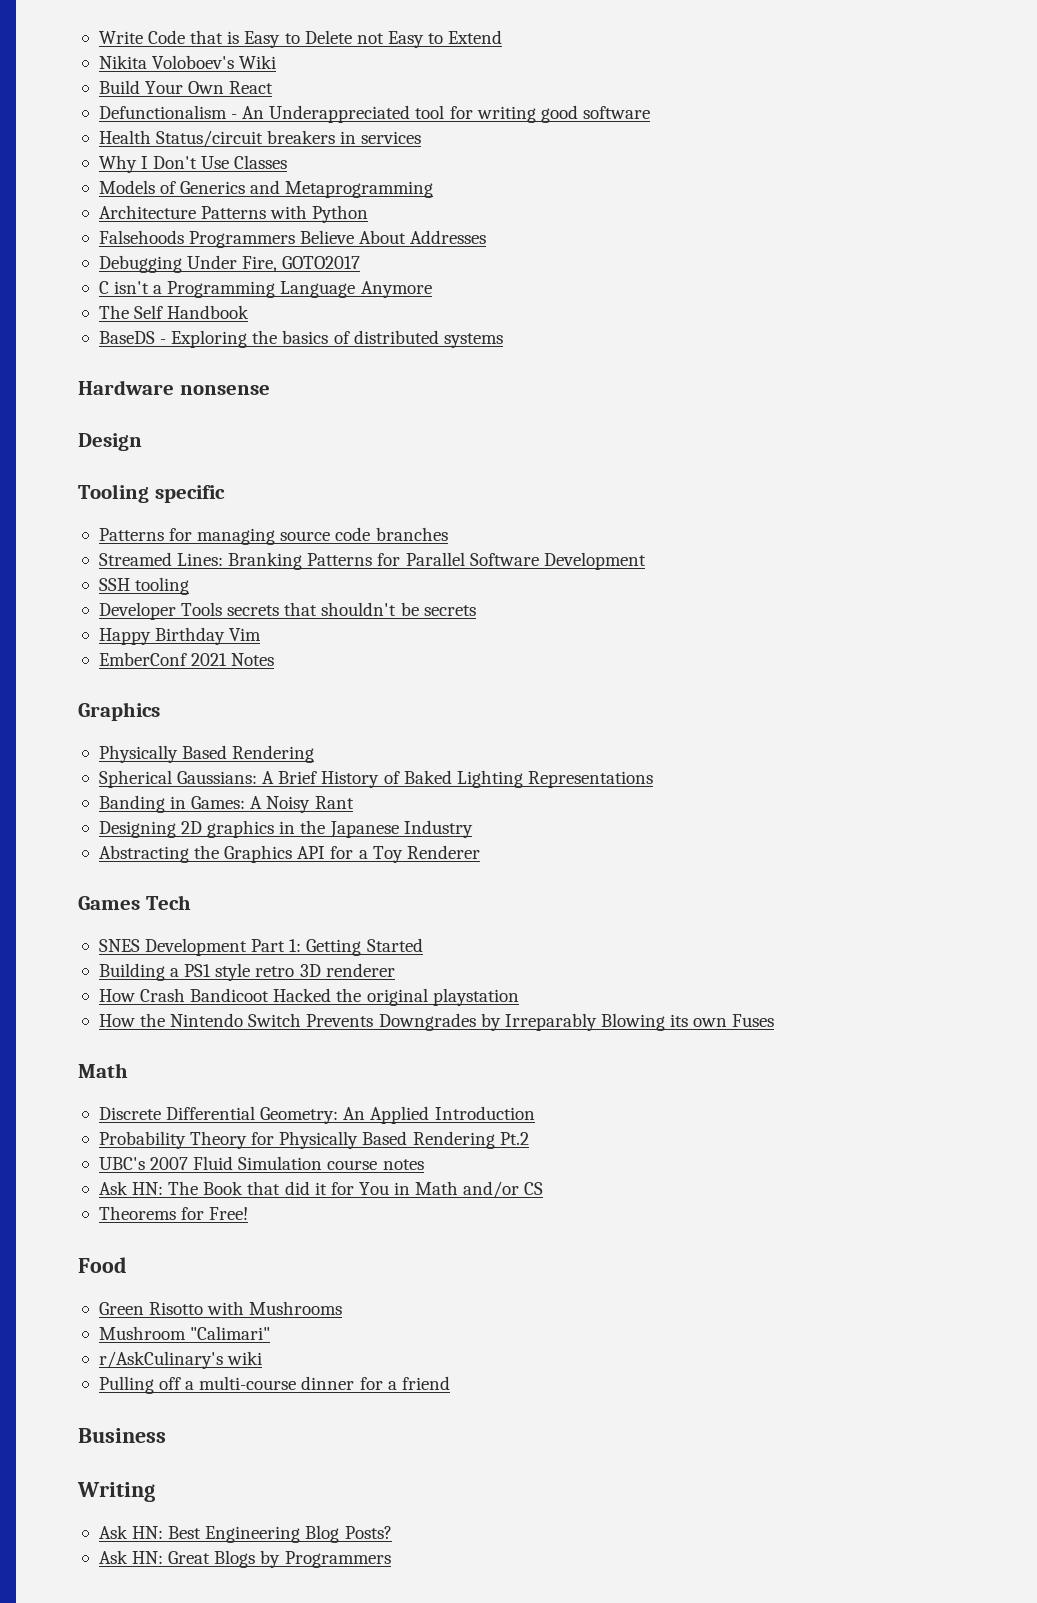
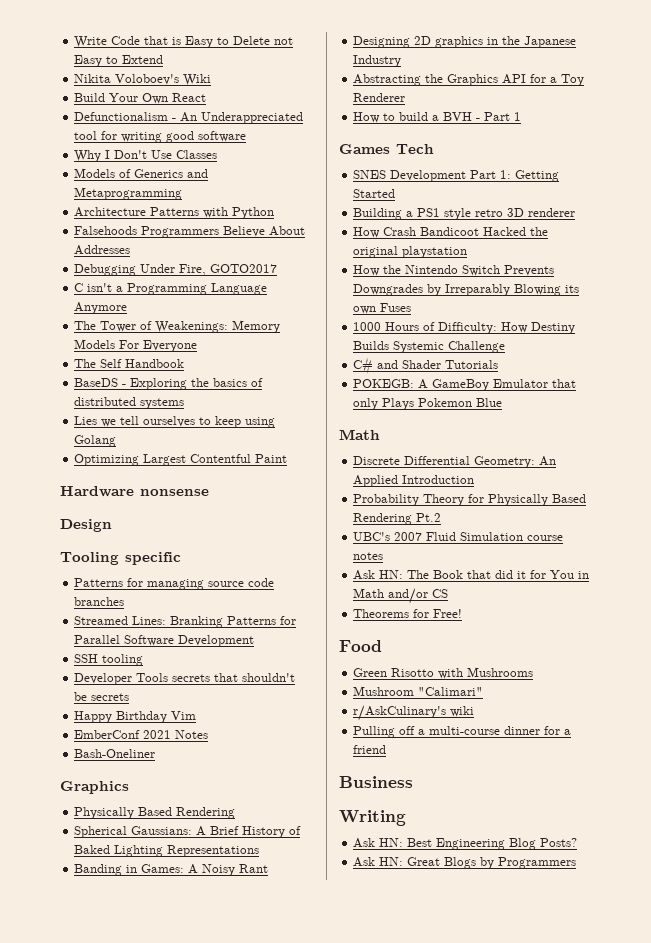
[98,130,422,147] // Health Status/circuit breakers in services -> (247, 136) none
(432, 289) none -> [74,320,281,333] [74,339,198,352] // The Tower of Weakenings: Memory Models For Everyone
(503, 340) none -> [74,416,276,428] [74,435,117,447] [74,454,288,466] // Lies we tell ourselves to keep using Golang // Optimizing Largest Contentful Paint
(275, 659) none -> [74,749,156,758] // Bash-Oneliner
(480, 852) none -> [353,112,522,123] // How to build a BVH - Part 1
(775, 1020) none -> [353,322,576,334] [353,341,506,353] [353,357,499,374] [353,379,577,391] [353,398,503,410] // 1000 Hours of Difficulty: How Destiny Builds Systemic Challenge // C# and Shader Tutorials // POKEGB: A GameBoy Emulator that only Plays Pokemon Blue

